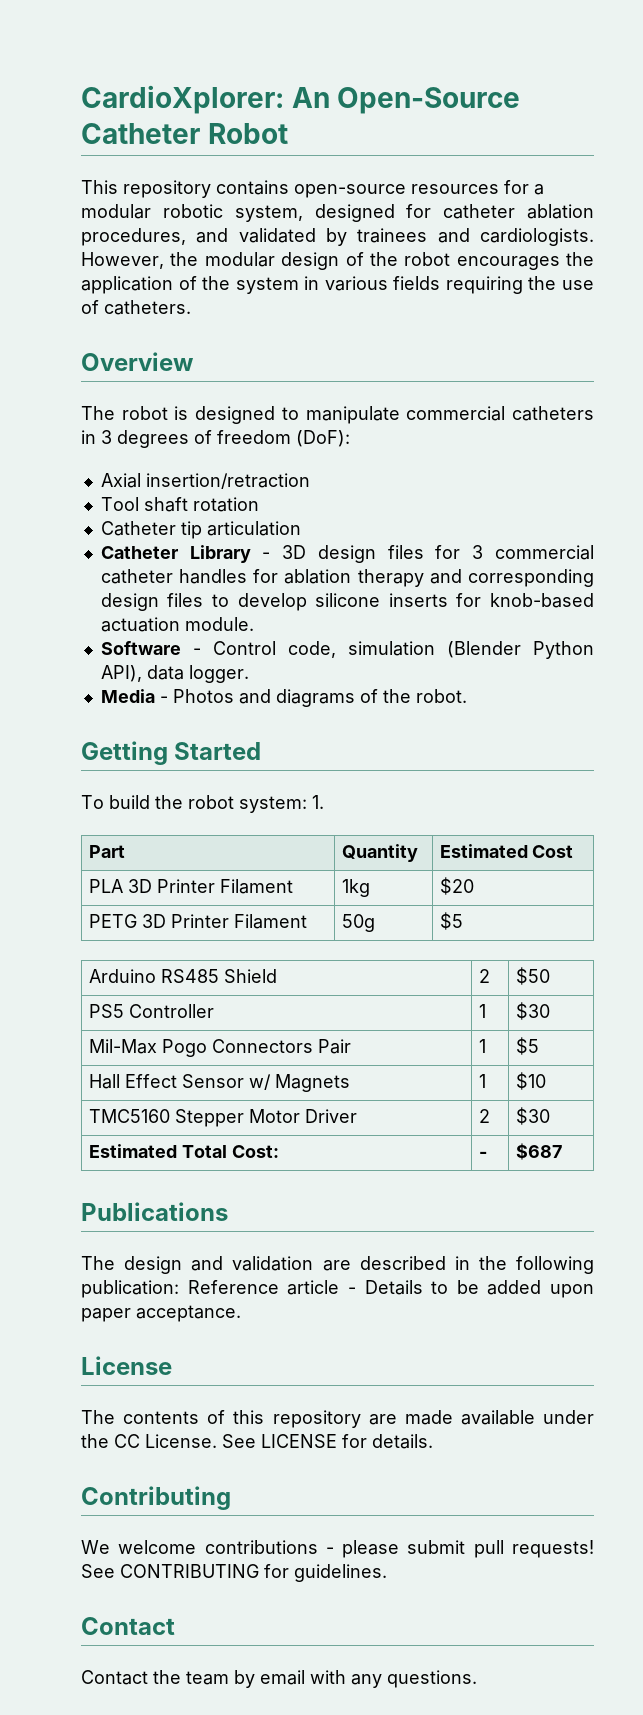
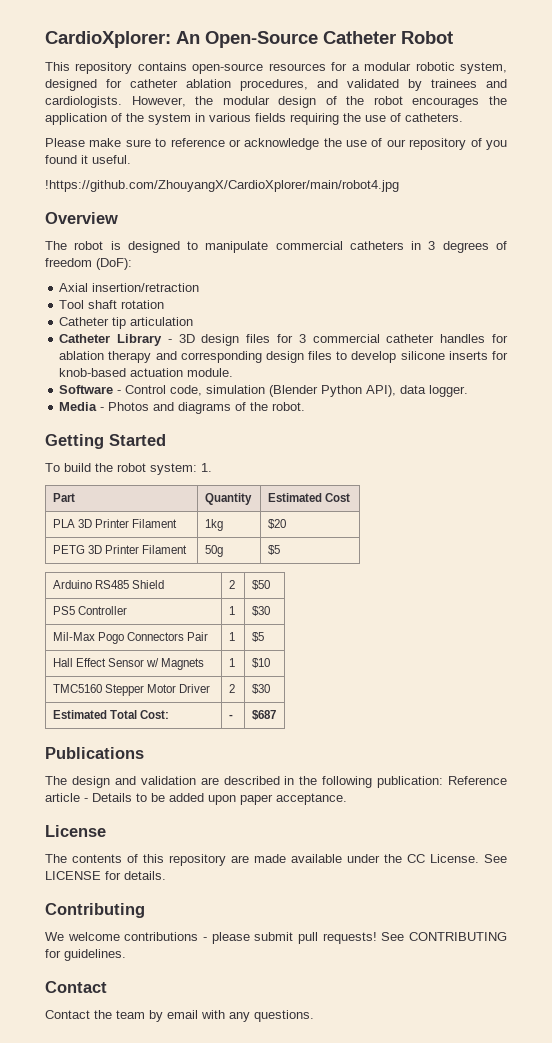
(191, 307) none -> [45,138,507,150] [45,155,131,164] [45,180,399,192] // Please make sure to reference or acknowledge the use of our repository of you found it useful. // !https://github.com/ZhouyangX/CardioXplorer/main/robot4.jpg

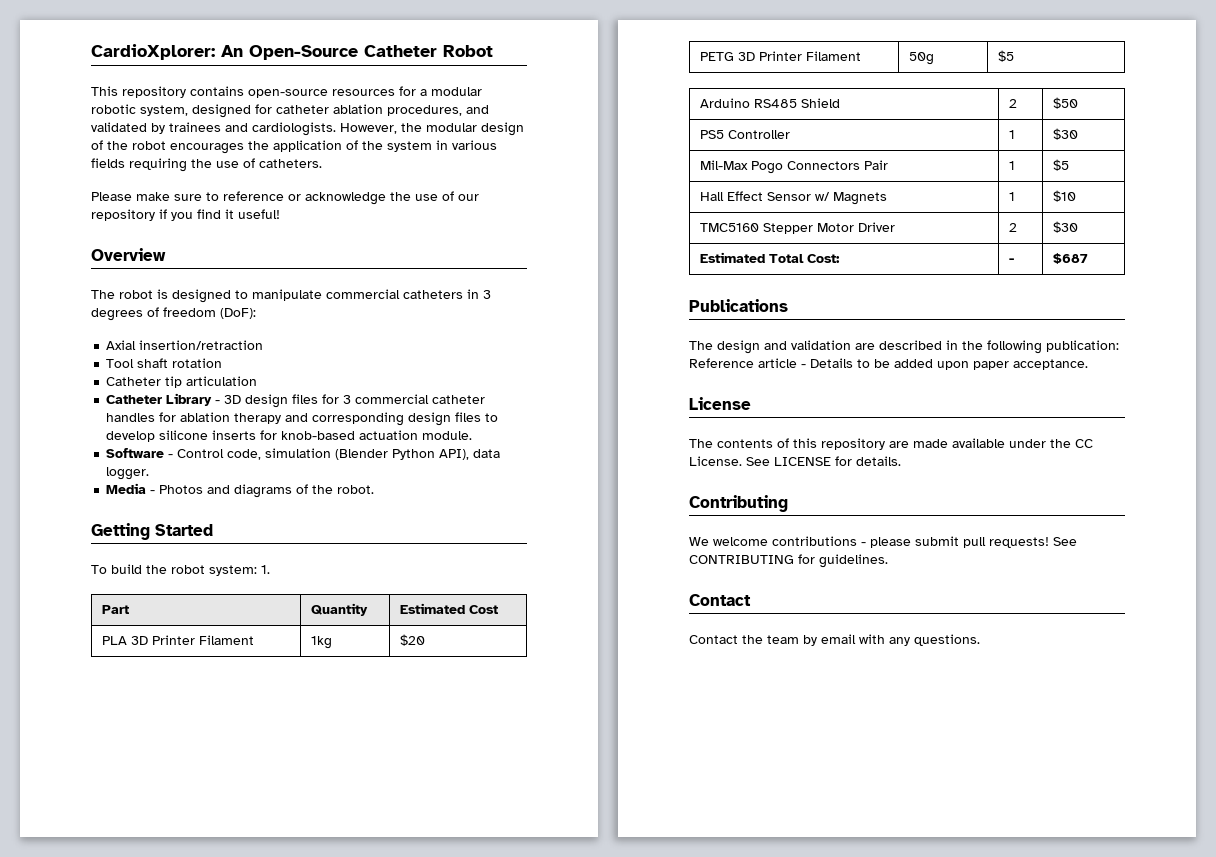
[470,138,507,150] [45,155,131,164] [45,180,399,192] of you found it useful. // !https://github.com/ZhouyangX/CardioXplorer/main/robot4.jpg -> [159,209,280,221] if you find it useful!

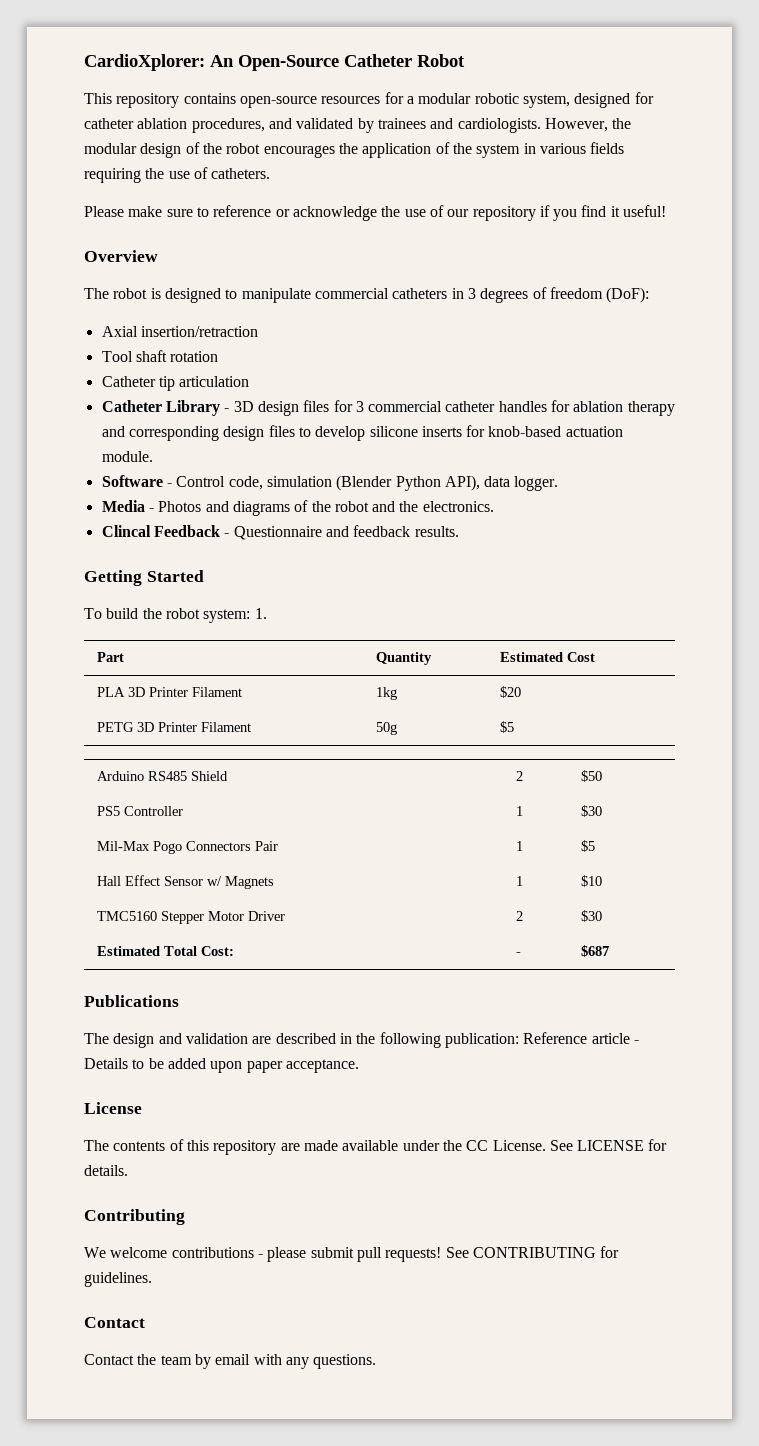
[337,485,375,494] robot. -> [334,501,494,512] [101,525,459,540] robot and the electronics. // Clincal Feedback - Questionnaire and feedback results.

